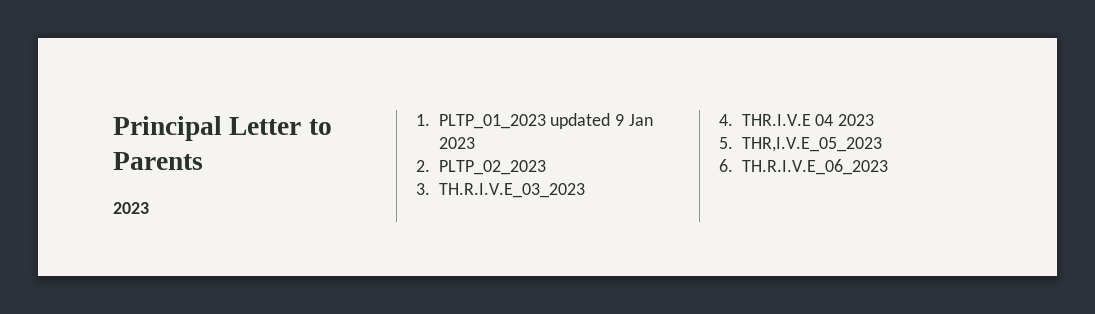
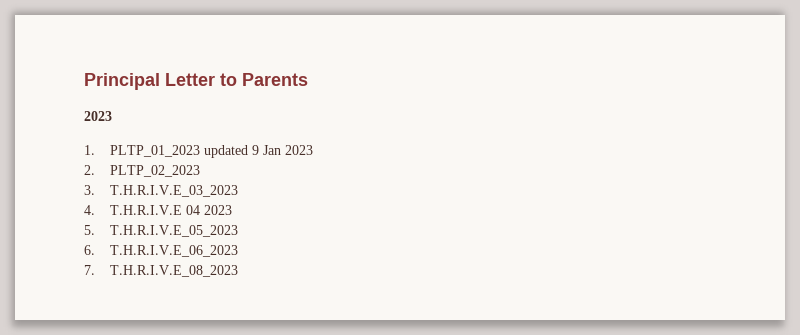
[438,183,585,198] TH.R.I.V.E_03_2023 -> [109,185,238,197] T.H.R.I.V.E_03_2023
[741,114,811,126] THR.I.V.E -> [109,205,182,215] T.H.R.I.V.E
[741,137,882,152] THR,I.V.E_05_2023 -> [109,225,238,237] T.H.R.I.V.E_05_2023
[741,159,888,175] TH.R.I.V.E_06_2023 -> [109,245,238,257] [84,265,238,277] T.H.R.I.V.E_06_2023 // 7. T.H.R.I.V.E_08_2023

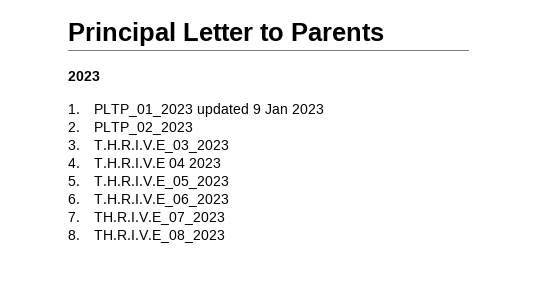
[109,265,238,277] T.H.R.I.V.E_08_2023 -> [94,212,226,225] [68,230,226,243] TH.R.I.V.E_07_2023 // 8. TH.R.I.V.E_08_2023

